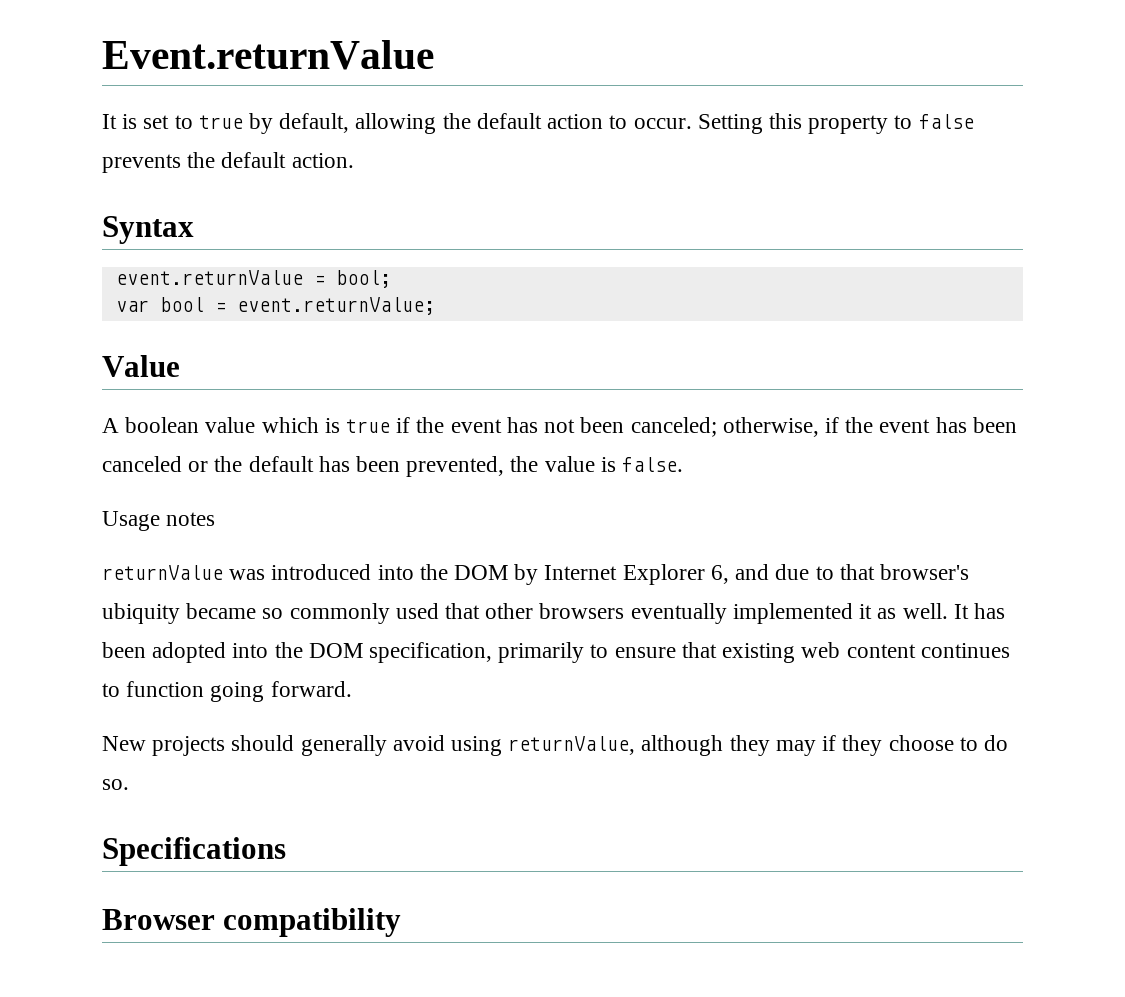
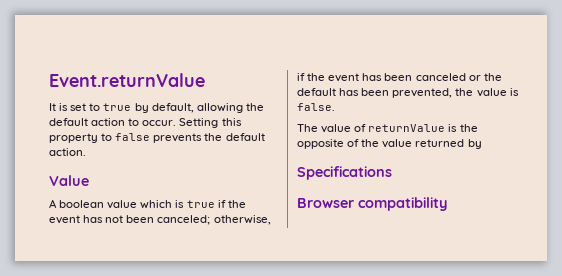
[102,216,194,244] [115,270,391,288] [115,297,435,315] // Syntax // event.returnValue = bool; // var bool = event.returnValue; -> (86, 152) none
[102,511,216,531] [102,564,969,585] [102,603,1005,624] [102,642,1010,663] [102,681,352,702] [102,735,1008,756] [102,779,129,790] Usage notes // returnValue was introduced into the DOM by Internet Explorer 6, and due to that browser's ubiquity became so commonly used that other browsers eventually implemented it as well. It has been adopted into the DOM specification, primarily to ensure that existing web content continues to function going forward. // New projects should generally avoid using returnValue, although they may if they choose to do so. -> [297,124,478,133] [297,139,482,149] The value of returnValue is the opposite of the value returned by

